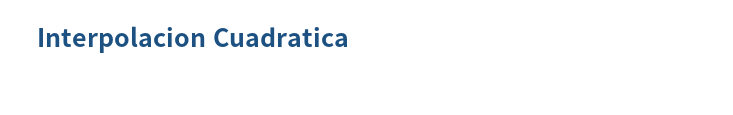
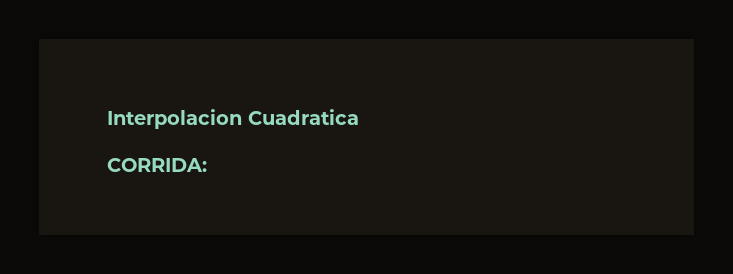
(349, 37) none -> [107,158,207,172] // CORRIDA:

